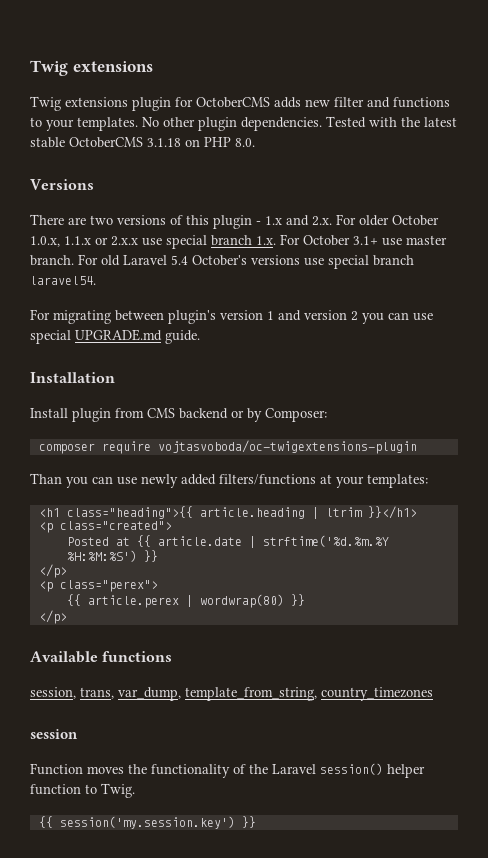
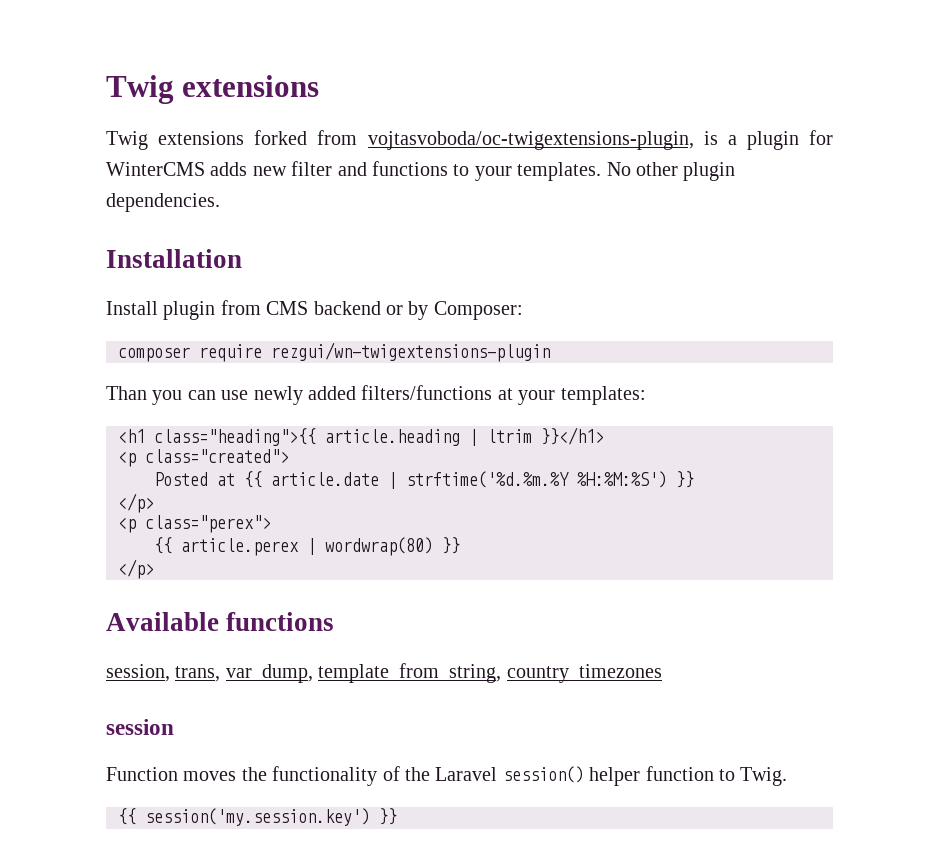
(128, 102) none -> [254,130,737,150] forked from vojtasvoboda/oc-twigextensions-plugin, is a
[196,97,270,108] OctoberCMS -> [106,162,205,176] WinterCMS
[326,116,457,128] [30,137,255,148] [30,179,94,190] [30,214,439,229] [30,234,447,249] [30,254,414,269] [30,276,96,285] [30,309,433,324] [30,329,200,344] Tested with the latest stable OctoberCMS 3.1.18 on PHP 8.0. // Versions // There are two versions of this plugin - 1.x and 2.x. For older October 1.0.x, 1.1.x or 2.x.x use special branch 1.x. For October 3.1+ use master branch. For old Laravel 5.4 October's versions use special branch laravel54. // For migrating between plugin's version 1 and version 2 you can use special UPGRADE.md guide. -> (220, 202) none
[157,440,417,454] vojtasvoboda/oc-twigextensions-plugin -> [271,342,550,362] rezgui/wn-twigextensions-plugin

